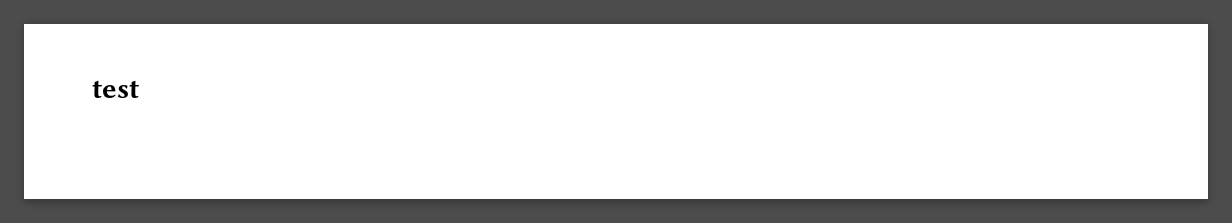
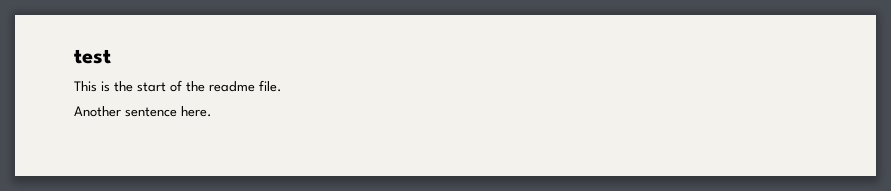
(139, 89) none -> [74,80,282,92] [74,106,212,117] // This is the start of the readme file. // Another sentence here.

